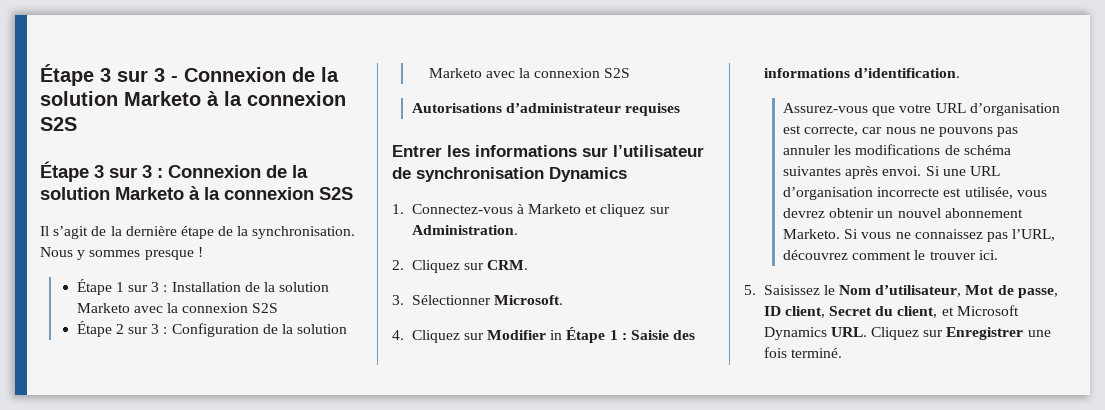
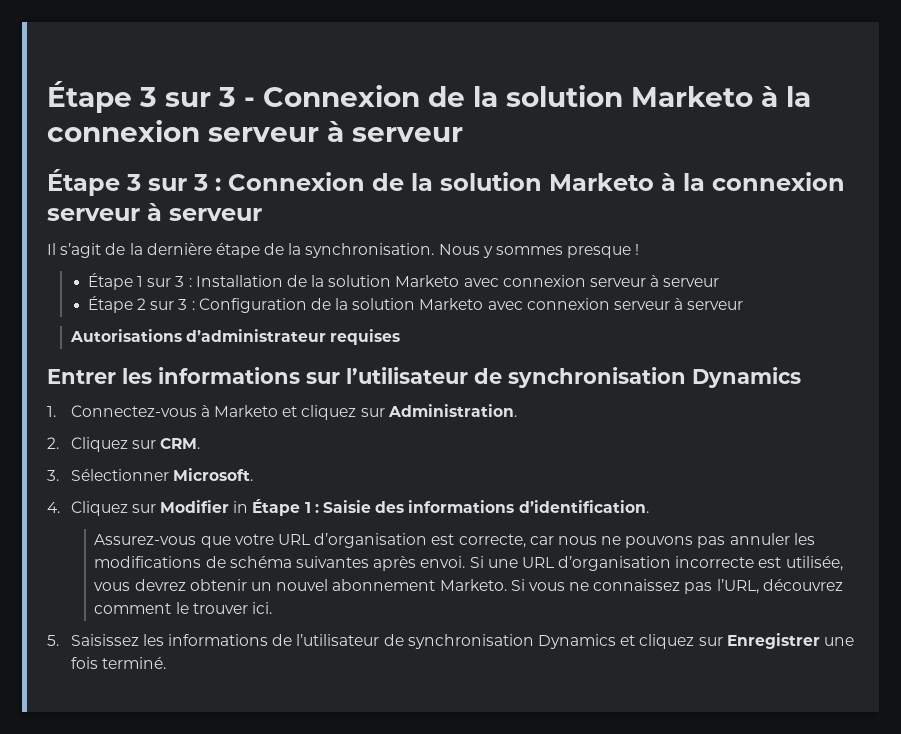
[40,117,77,131] S2S -> [208,121,463,142] serveur à serveur
[319,187,353,200] S2S -> [47,203,262,221] serveur à serveur
[166,303,279,313] la connexion S2S -> [502,275,720,287] connexion serveur à serveur
[518,68,631,78] la connexion S2S -> [526,298,744,310] connexion serveur à serveur
[823,285,1058,298] [763,305,1019,318] [763,327,920,340] le Nom d’utilisateur, Mot de passe, ID client, Secret du client, et Microsoft Dynamics URL. Cliquez -> [142,634,695,649] les informations de l’utilisateur de synchronisation Dynamics et cliquez

